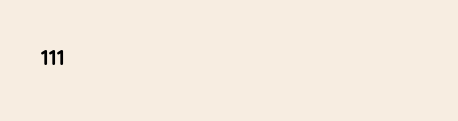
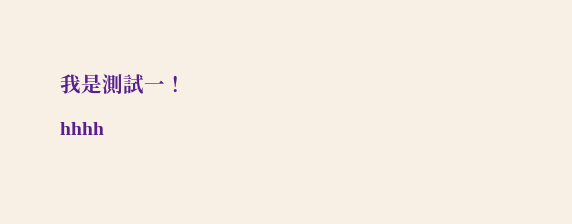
[41,50,65,65] 111 -> [60,74,186,95] [60,122,104,135] 我是測試一！ // hhhh

